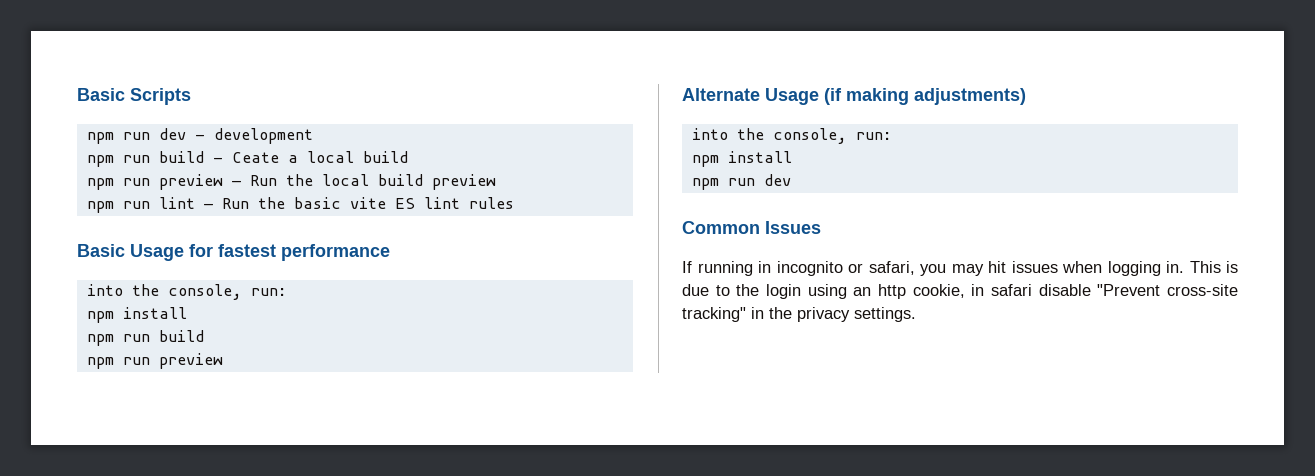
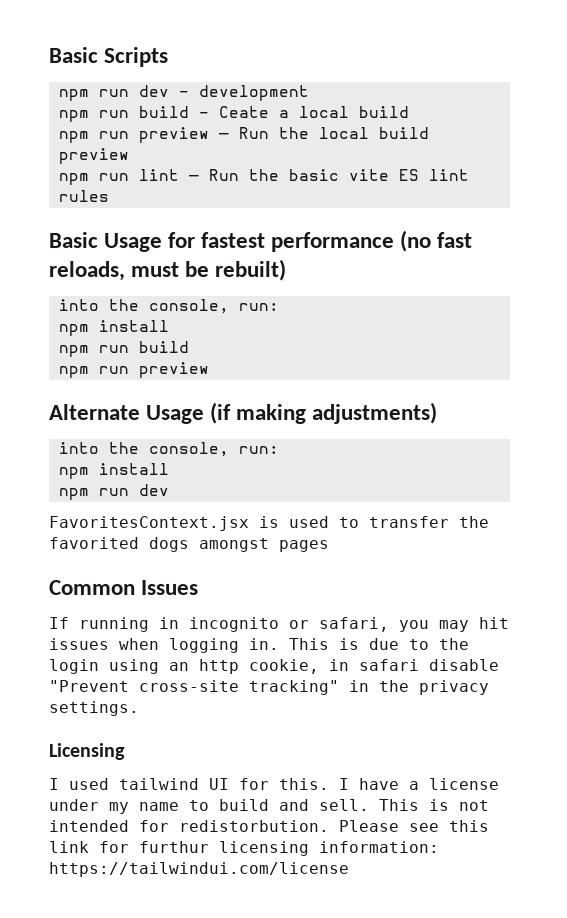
(390, 252) none -> [400,230,473,252] [49,259,287,281] (no fast reloads, must be rebuilt)
(791, 180) none -> [49,516,489,531] [49,537,329,552] // FavoritesContext.jsx is used to transfer the favorited dogs amongst pages
(916, 314) none -> [49,743,125,760] [49,778,499,790] [49,799,489,814] [49,820,489,832] [49,841,439,856] [49,862,349,877] // Licensing // I used tailwind UI for this. I have a license under my name to build and sell. This is not intended for redistorbution. Please see this link for furthur licensing information: https://tailwindui.com/license

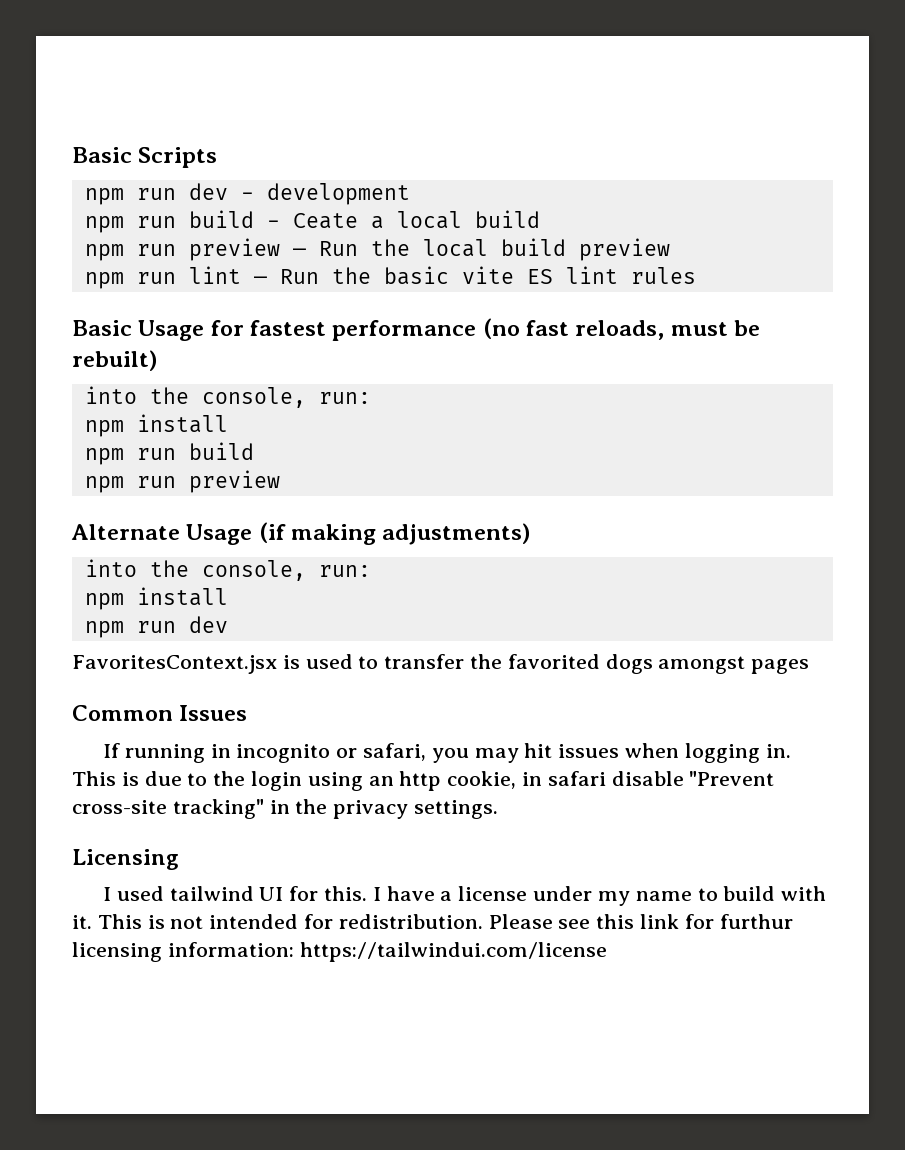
[279,799,369,811] and sell. -> [781,886,827,901] [72,915,92,929] with it.
[179,820,329,832] redistorbution. -> [338,914,483,929] redistribution.

